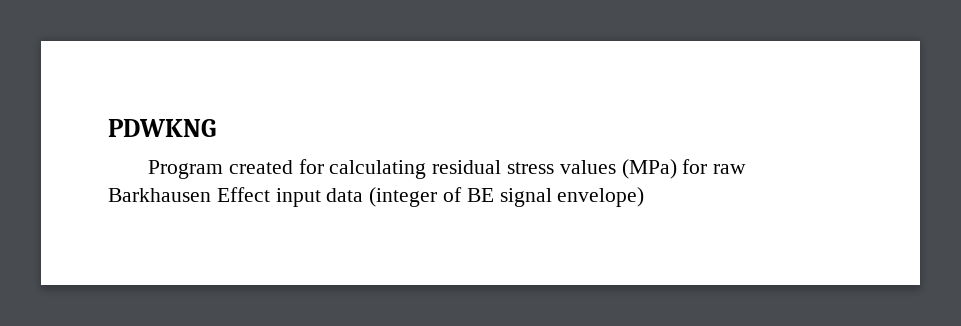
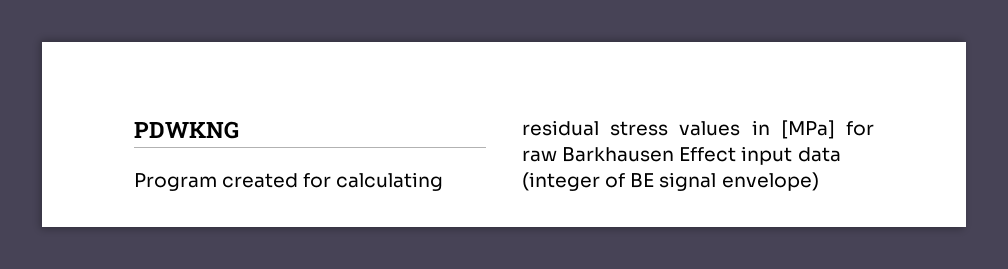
[621,159,677,179] (MPa) -> [751,120,835,139] in [MPa]

